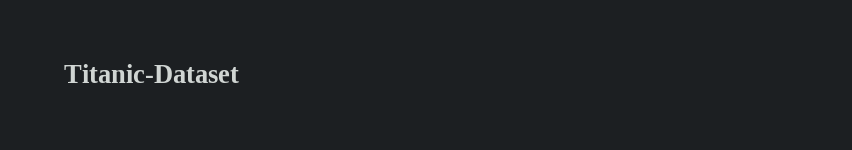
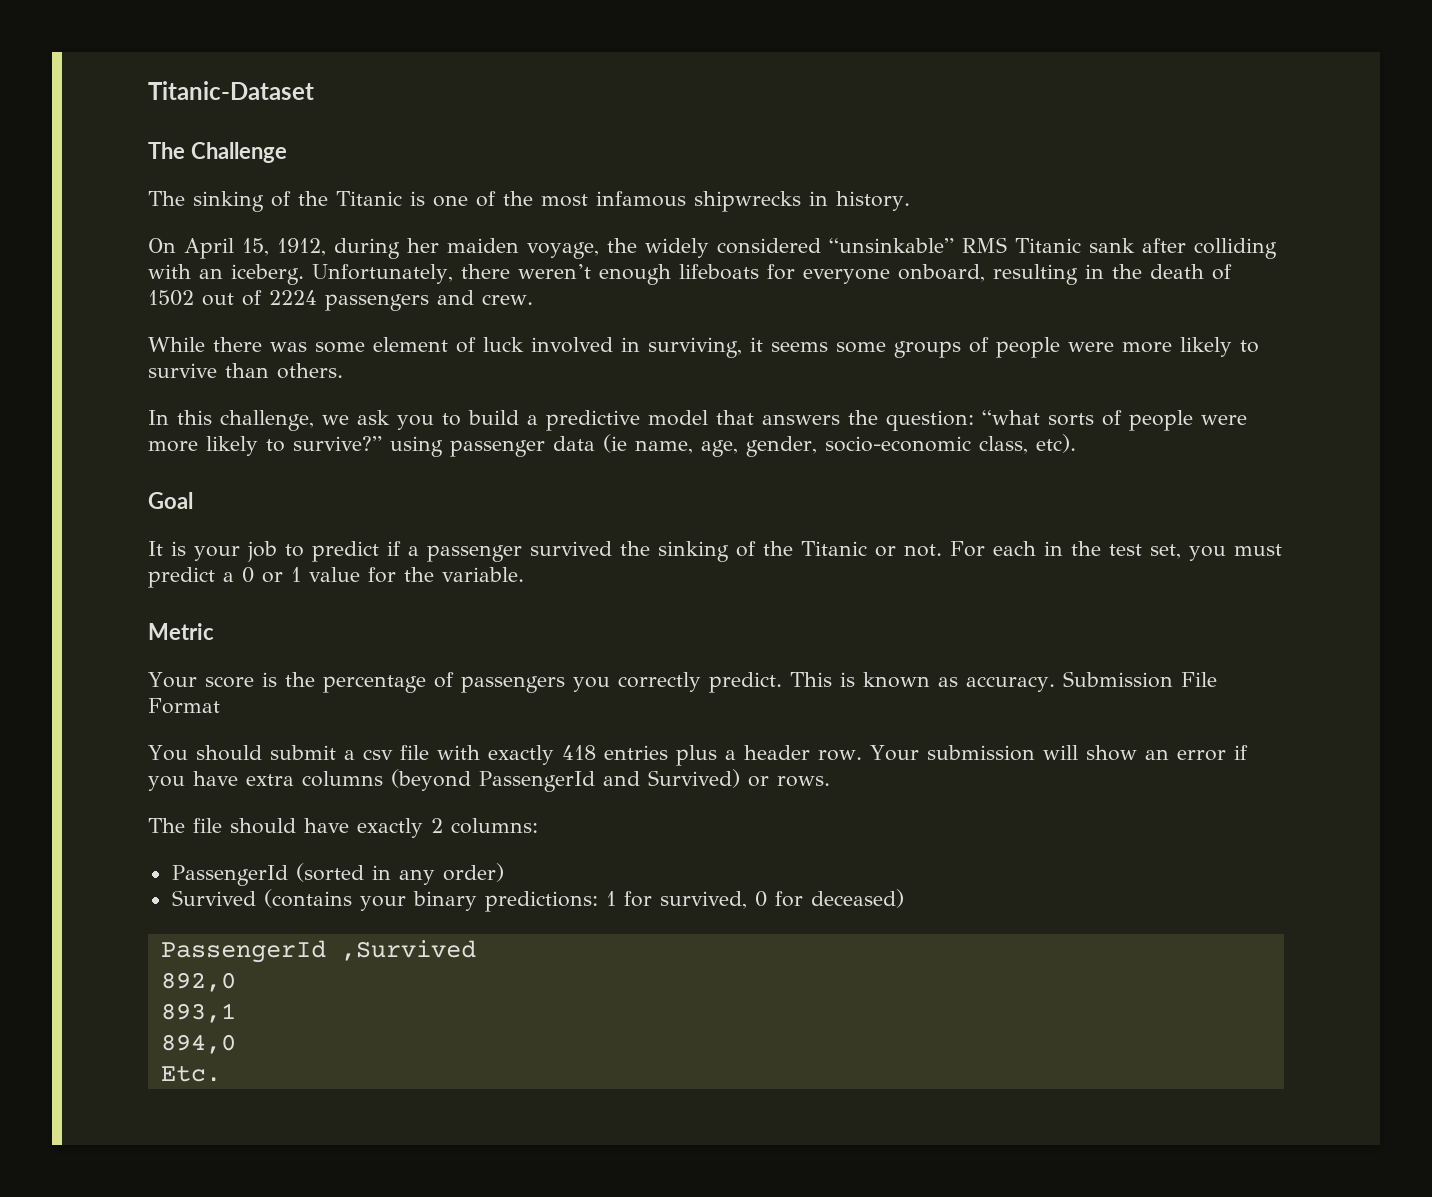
(239, 73) none -> [148,142,287,163] [148,191,910,212] [148,237,1277,259] [148,264,1232,285] [148,290,533,311] [148,337,1259,358] [148,363,343,379] [148,410,1247,431] [148,434,1076,457] [148,492,193,509] [148,541,1282,562] [148,567,524,588] [148,623,214,640] [148,671,1217,693] [148,698,220,714] [148,745,1248,766] [148,769,830,792] [148,818,538,838] [171,863,504,886] [171,889,904,912] [160,940,476,963] [160,972,236,992] [160,1003,236,1023] [160,1034,236,1054] [160,1065,221,1082] // The Challenge // The sinking of the Titanic is one of the most infamous shipwrecks in history. // On April 15, 1912, during her maiden voyage, the widely considered “unsinkable” RMS Titanic sank after colliding with an iceberg. Unfortunately, there weren’t enough lifeboats for everyone onboard, resulting in the death of 1502 out of 2224 passengers and crew. // While there was some element of luck involved in surviving, it seems some groups of people were more likely to survive than others. // In this challenge, we ask you to build a predictive model that answers the question: “what sorts of people were more likely to survive?” using passenger data (ie name, age, gender, socio-economic class, etc). // Goal // It is your job to predict if a passenger survived the sinking of the Titanic or not. For each in the test set, you must predict a 0 or 1 value for the variable. // Metric // Your score is the percentage of passengers you correctly predict. This is known as accuracy. Submission File Format // You should submit a csv file with exactly 418 entries plus a header row. Your submission will show an error if you have extra columns (beyond PassengerId and Survived) or rows. // The file should have exactly 2 columns: // PassengerId (sorted in any order) // Survived (contains your binary predictions: 1 for survived, 0 for deceased) // PassengerId ,Survived // 892,0 // 893,1 // 894,0 // Etc.

